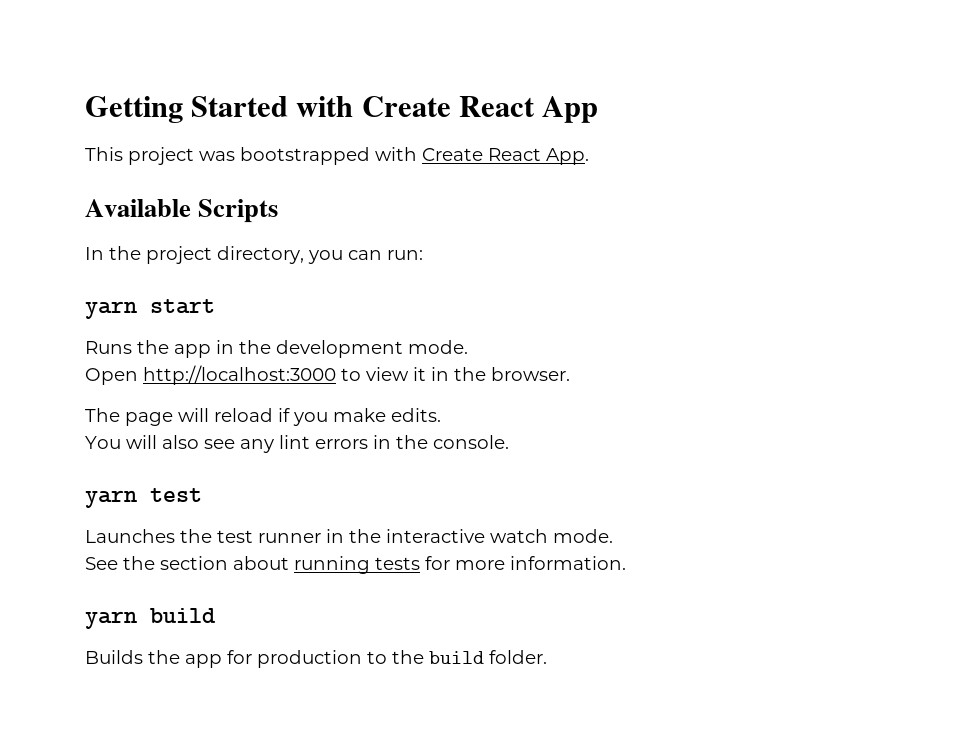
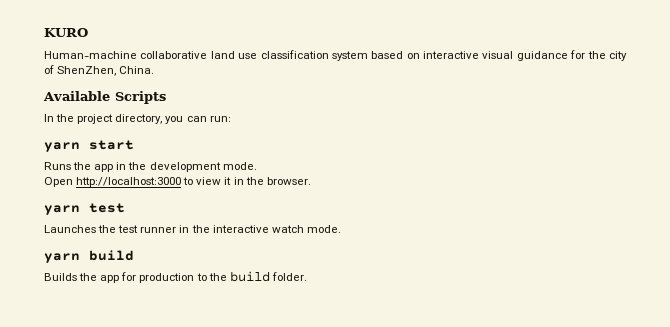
[85,96,599,123] [85,147,589,165] Getting Started with Create React App // This project was bootstrapped with Create React App. -> [44,28,88,37] [44,50,627,61] [44,65,155,76] KURO // Human-machine collaborative land use classification system based on interactive visual guidance for the city of ShenZhen, China.
[85,408,441,426] [85,435,509,453] // The page will reload if you make edits. // You will also see any lint errors in the console. -> (311, 181) none
[85,556,626,574] // See the section about running tests for more information. -> (341, 229) none

